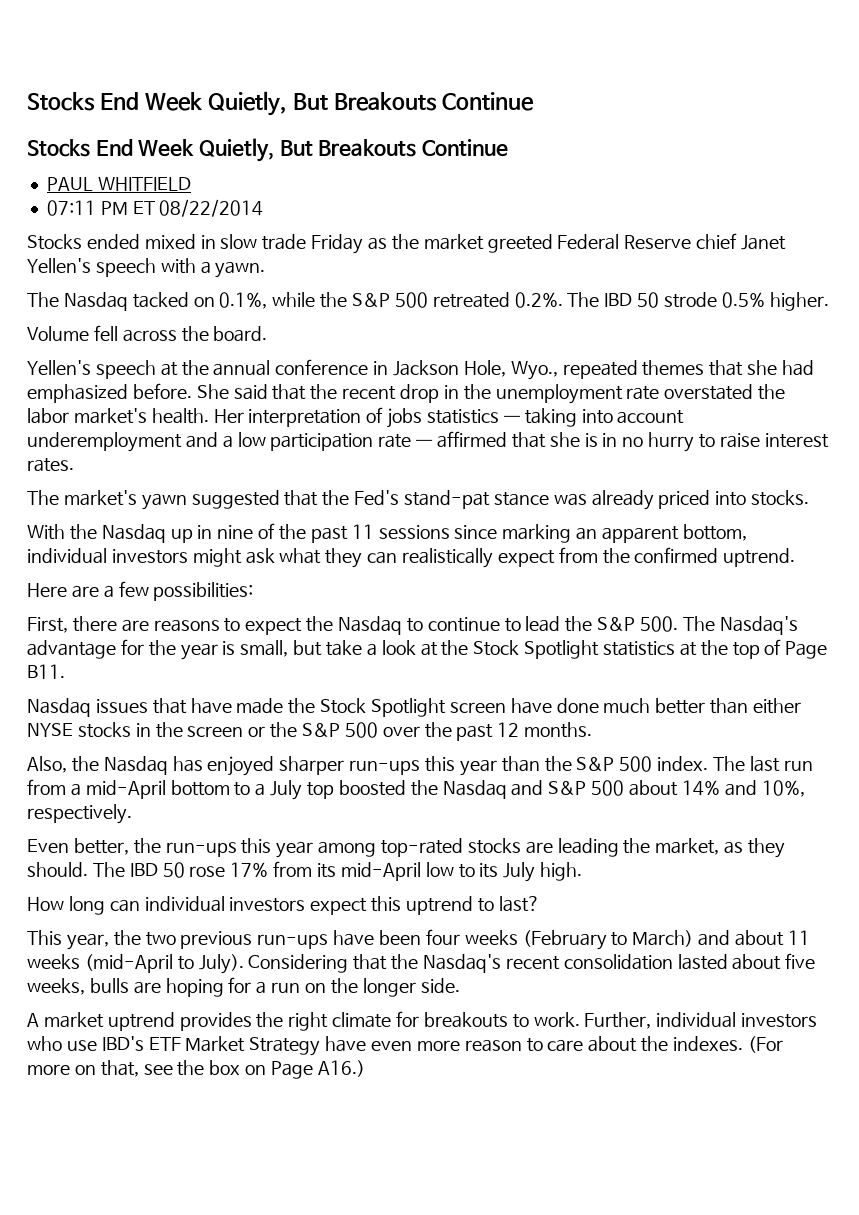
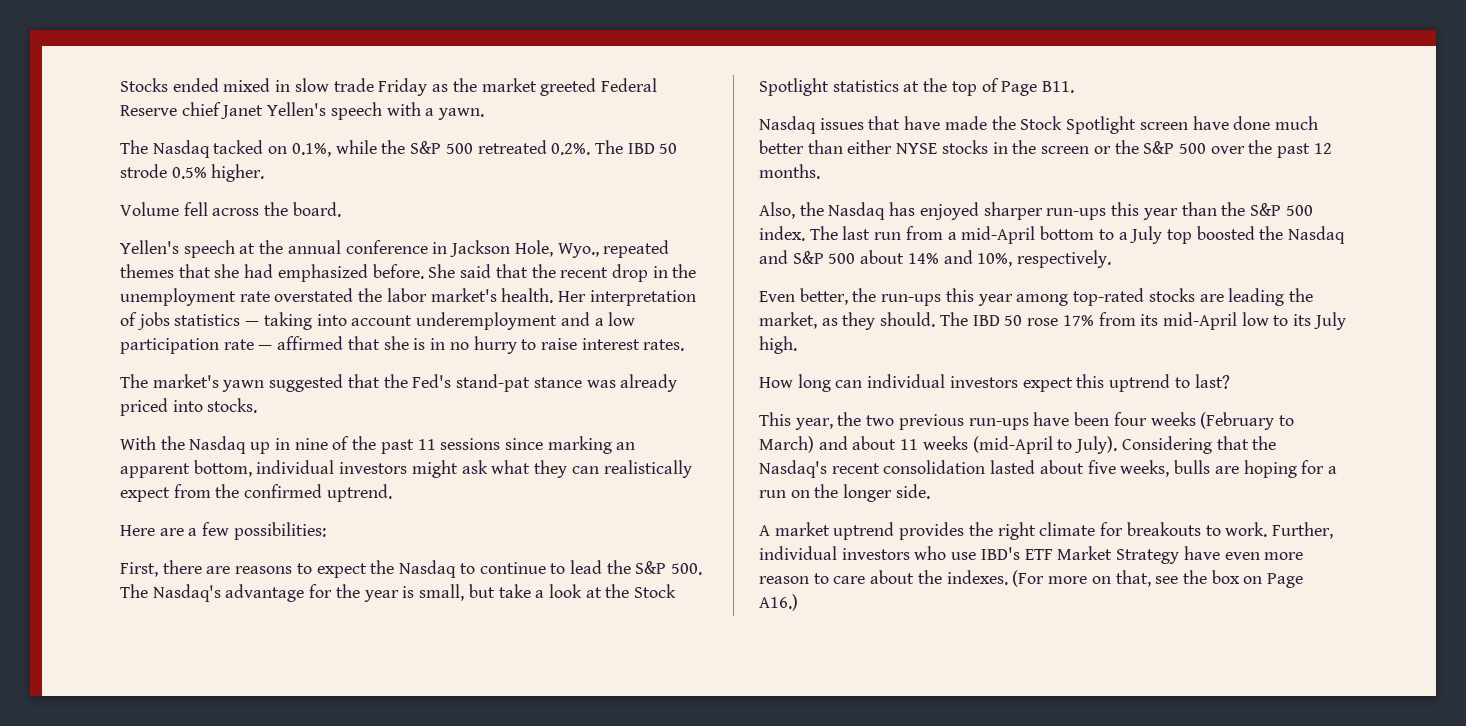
[27,91,534,116] [27,138,508,162] [46,177,191,191] [46,199,264,217] [27,234,82,250] Stocks End Week Quietly, But Breakouts Continue // Stocks End Week Quietly, But Breakouts Continue // PAUL WHITFIELD // 07:11 PM ET 08/22/2014 // Stocks -> [120,78,168,92] Stocks

